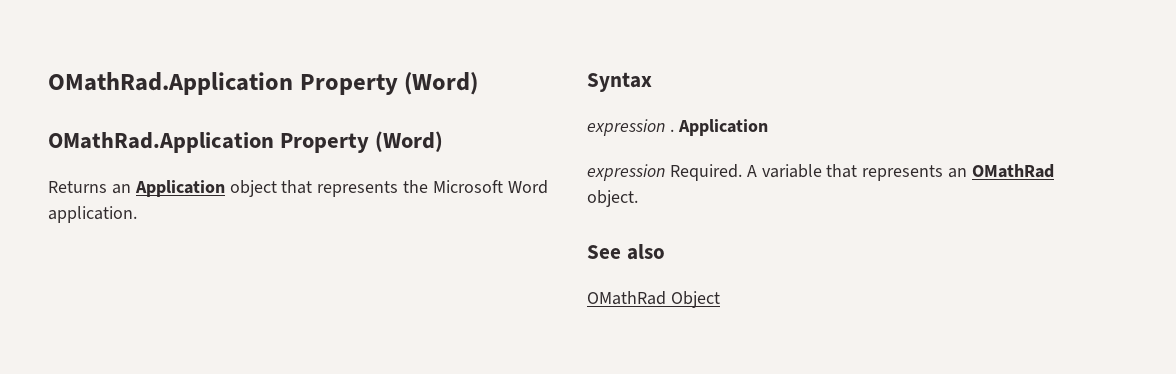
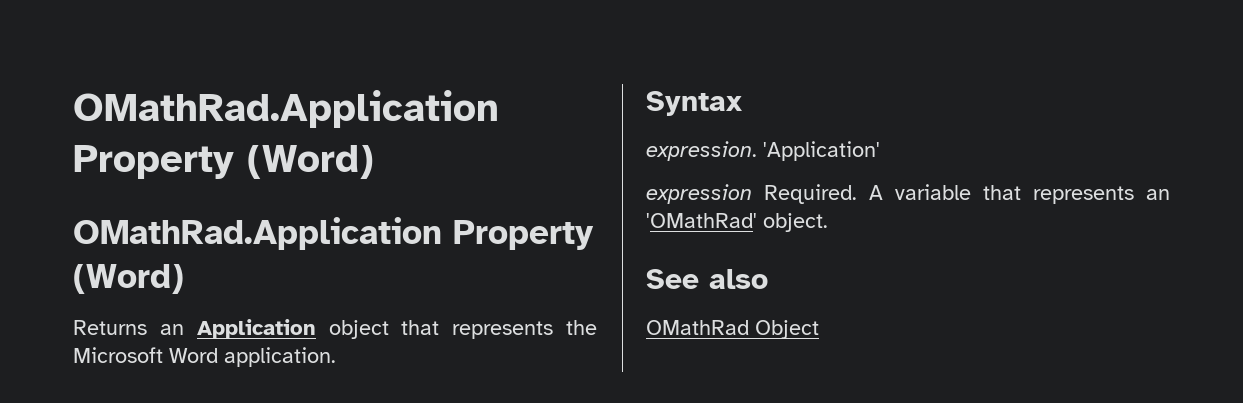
[587,119,768,136] expression . Application -> [646,141,880,161] expression. 'Application'
[972,164,1055,178] OMathRad -> [646,213,757,228] 'OMathRad'

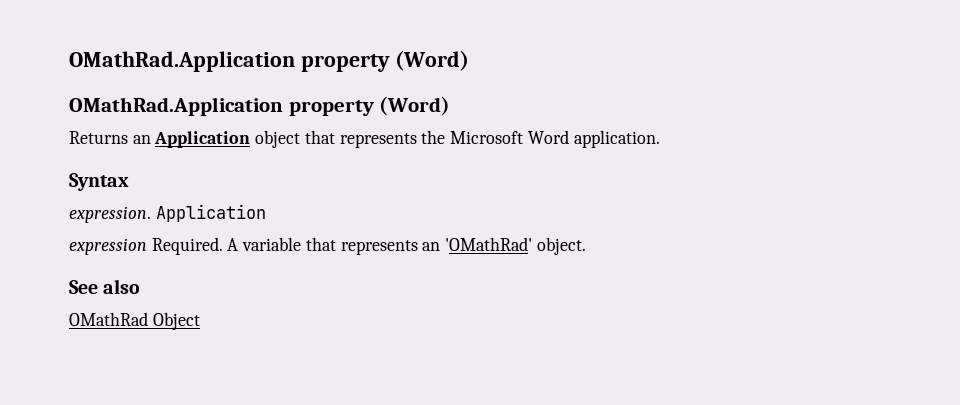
[73,90,499,128] [73,145,234,179] OMathRad.Application Property -> [69,51,390,72] OMathRad.Application property
[453,220,594,250] Property -> [288,100,374,116] property
[763,141,880,161] 'Application' -> [155,204,266,222] Application

